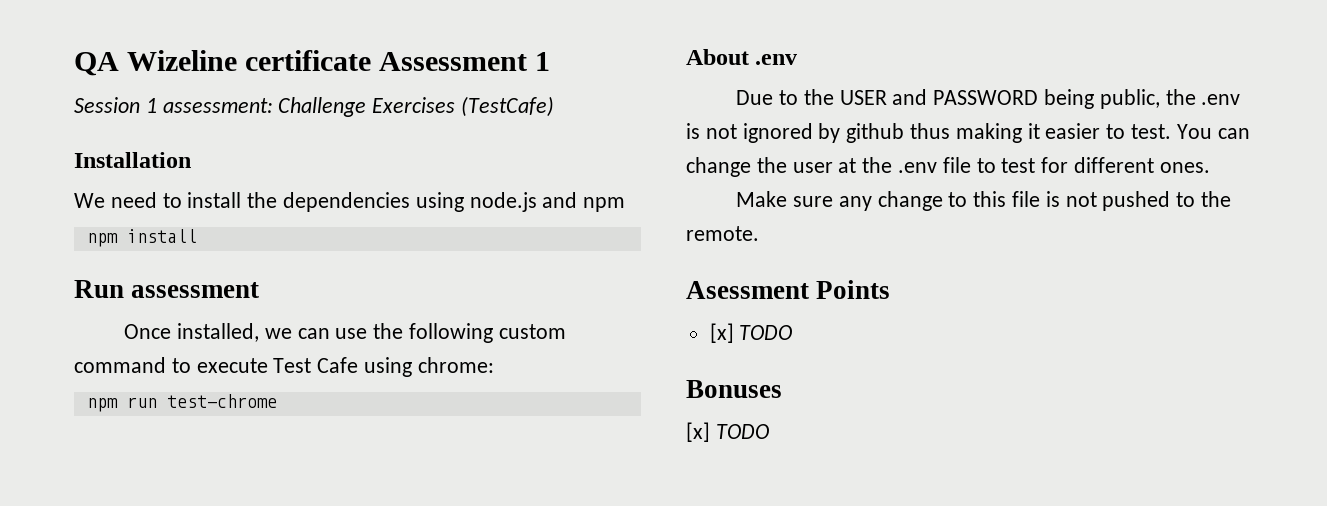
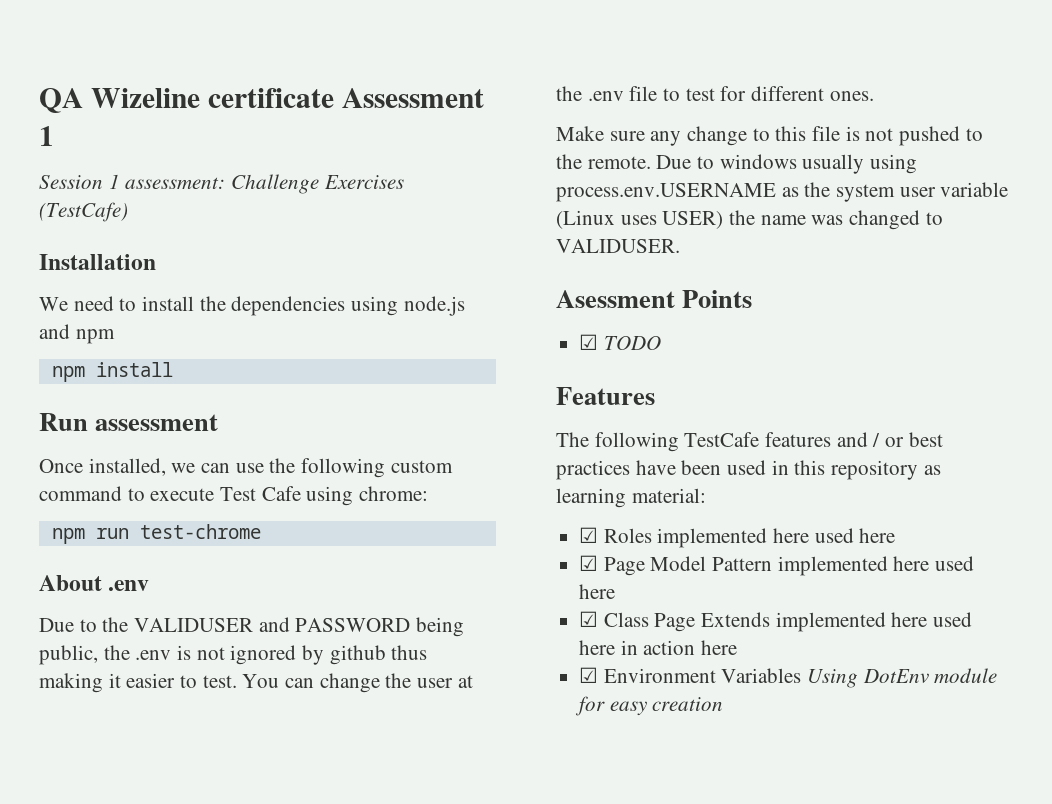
[839,90,887,105] USER -> [134,618,254,632] VALIDUSER
(759, 233) none -> [656,154,918,174] [556,182,1009,202] [556,210,943,230] [556,239,680,253] Due to windows usually using process.env.USERNAME as the system user variable (Linux uses USER) the name was changed to VALIDUSER.
[709,323,734,343] [x] -> [579,334,599,350] ☑
[686,380,782,398] [686,422,769,442] Bonuses // [x] TODO -> [556,387,655,405] [556,432,943,452] [556,460,941,480] [556,488,706,508] [579,527,896,548] [579,555,975,576] [579,584,616,599] [579,611,973,632] [579,640,738,655] [579,667,998,688] [575,696,724,716] Features // The following TestCafe features and / or best practices have been used in this repository as learning material: // ☑ Roles implemented here used here // ☑ Page Model Pattern implemented here used here // ☑ Class Page Extends implemented here used here in action here // ☑ Environment Variables Using DotEnv module for easy creation

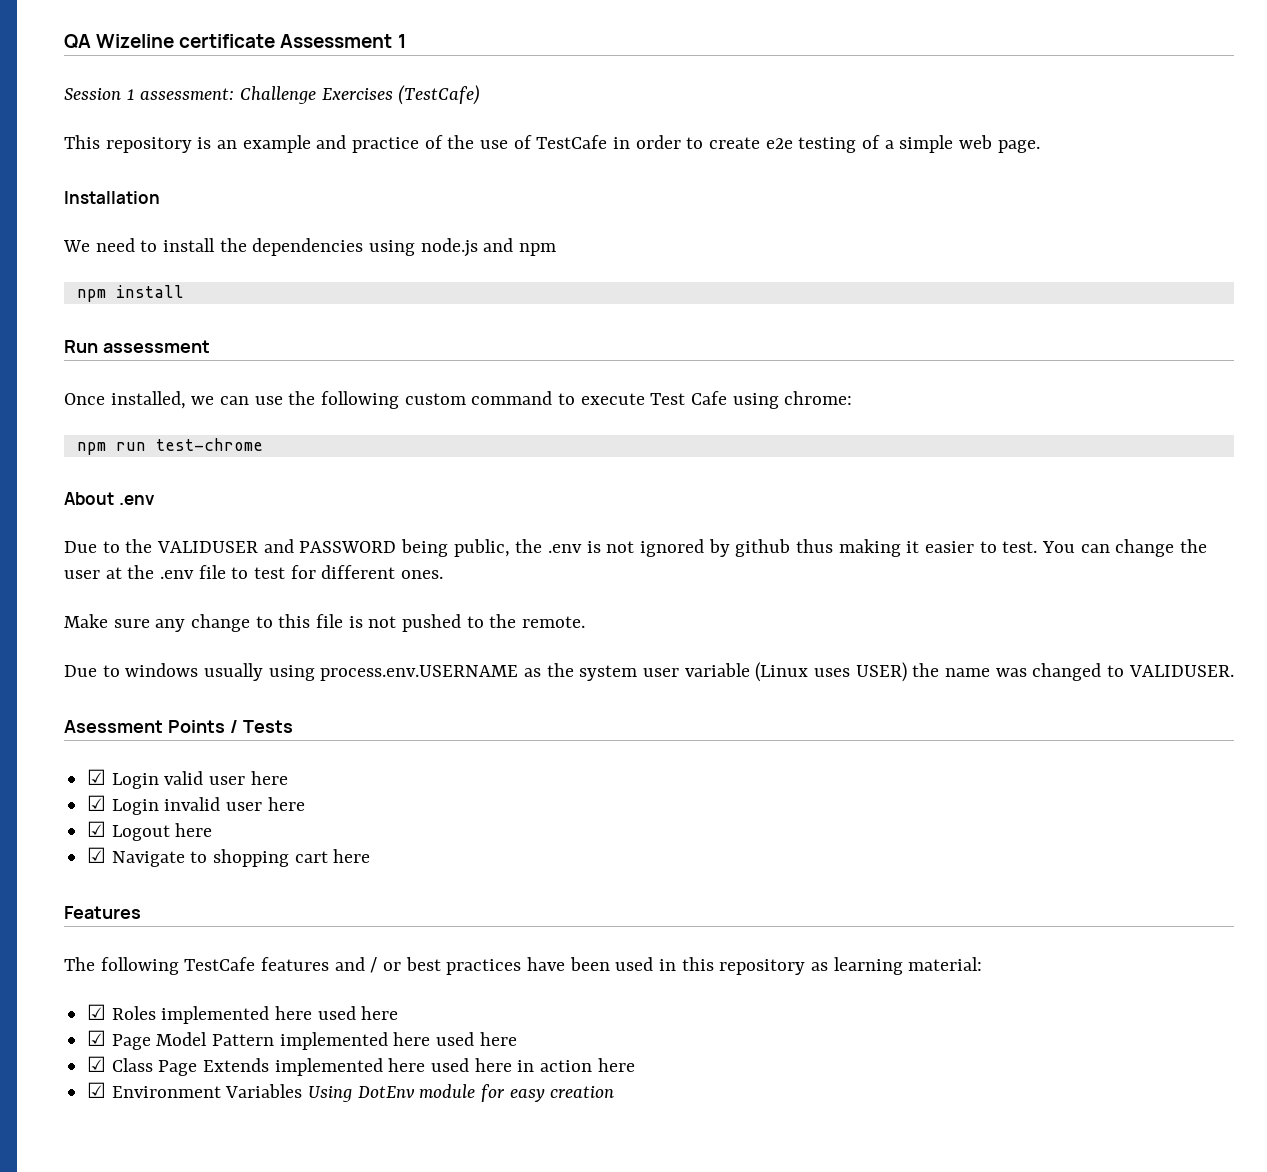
(128, 212) none -> [64,135,1040,153] // This repository is an example and practice of the use of TestCafe in order to create e2e testing of a simple web page.
(651, 162) none -> (586, 622) //
[579,334,661,350] // ☑ TODO -> [229,720,293,733] [87,769,288,789] [87,795,305,815] [87,821,213,841] [87,847,371,867] / Tests // ☑ Login valid user here // ☑ Login invalid user here // ☑ Logout here // ☑ Navigate to shopping cart here

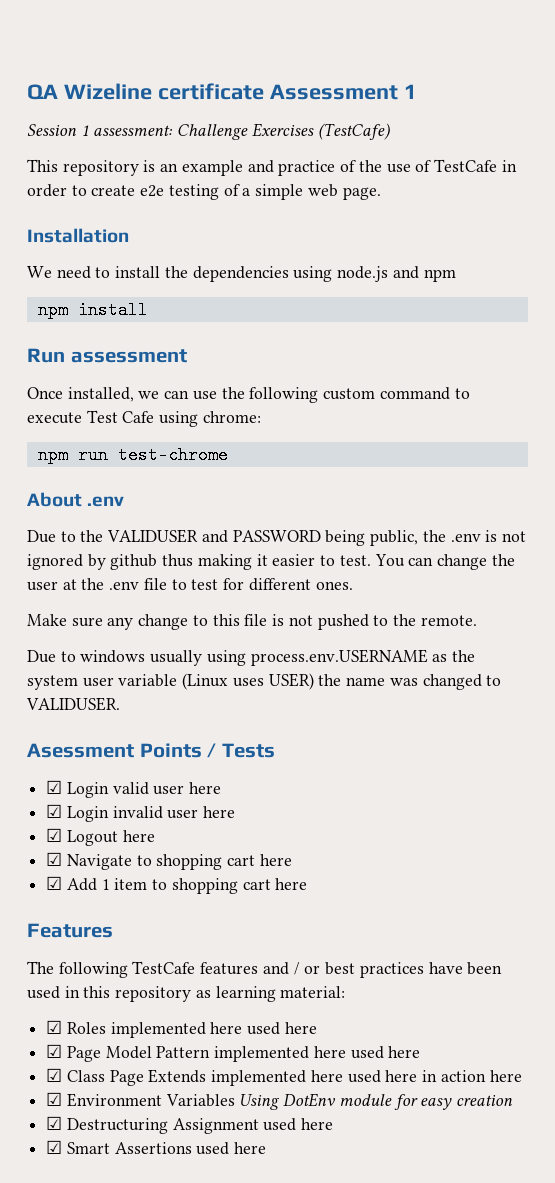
(371, 856) none -> [46,876,308,894] // ☑ Add 1 item to shopping cart here
(615, 1092) none -> [46,1116,334,1134] [46,1140,267,1155] // ☑ Destructuring Assignment used here // ☑ Smart Assertions used here

